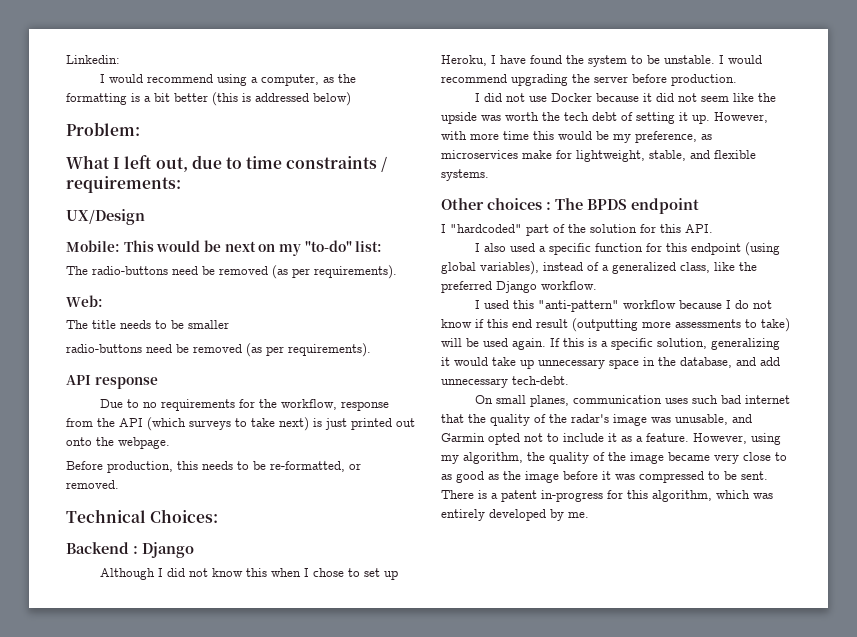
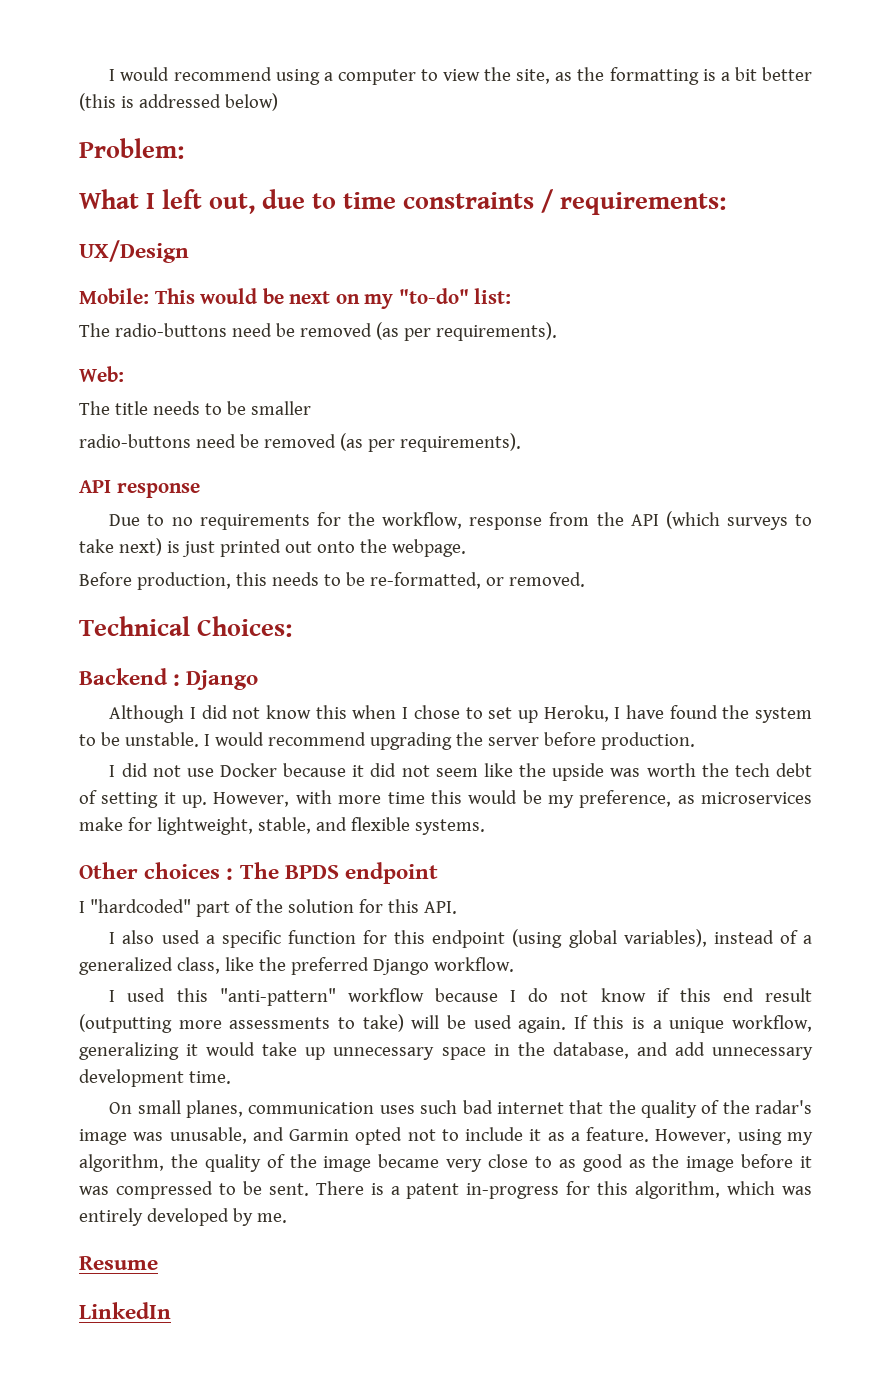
[66,55,120,64] Linkedin: // -> (109, 75) none
[260,74,319,86] computer, -> [337,67,551,85] computer to view the site,
[611,338,707,350] specific solution, -> [669,1015,812,1033] unique workflow,
[512,376,569,385] tech-debt. -> [79,1069,231,1087] development time.
(589, 515) none -> [79,1256,158,1270] [79,1302,171,1319] // Resume // LinkedIn

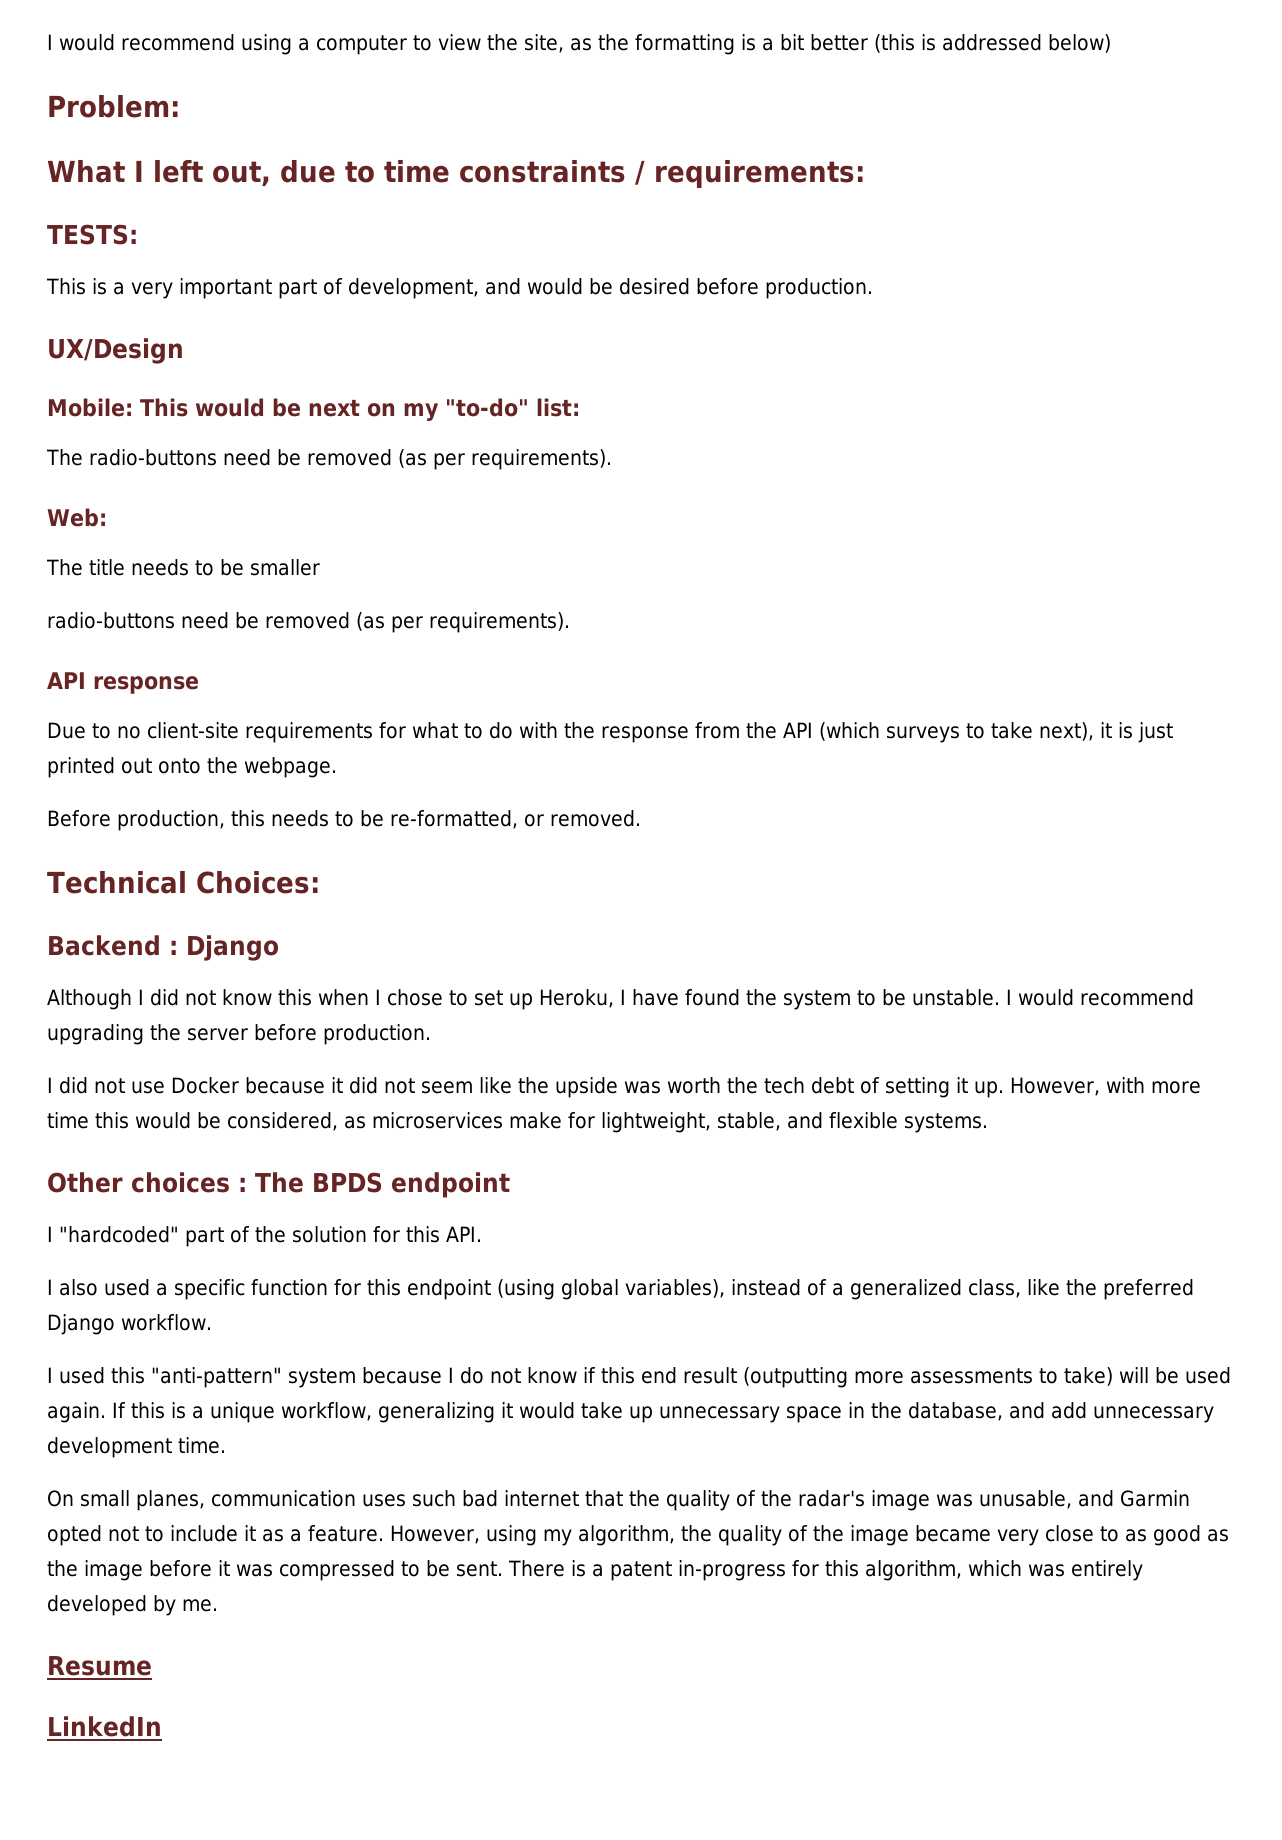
(727, 203) none -> [47,224,138,245] [46,278,873,299] // TESTS: // This is a very important part of development, and would be desired before production.
(193, 521) none -> [147,722,239,739] client-site
[347,512,463,529] the workflow, -> [412,722,595,739] what to do with the
[118,538,162,556] next) -> [1038,722,1112,741] next), it
[547,790,672,808] my preference, -> [227,1112,338,1131] considered,
[347,988,424,1002] workflow -> [288,1368,356,1388] system

